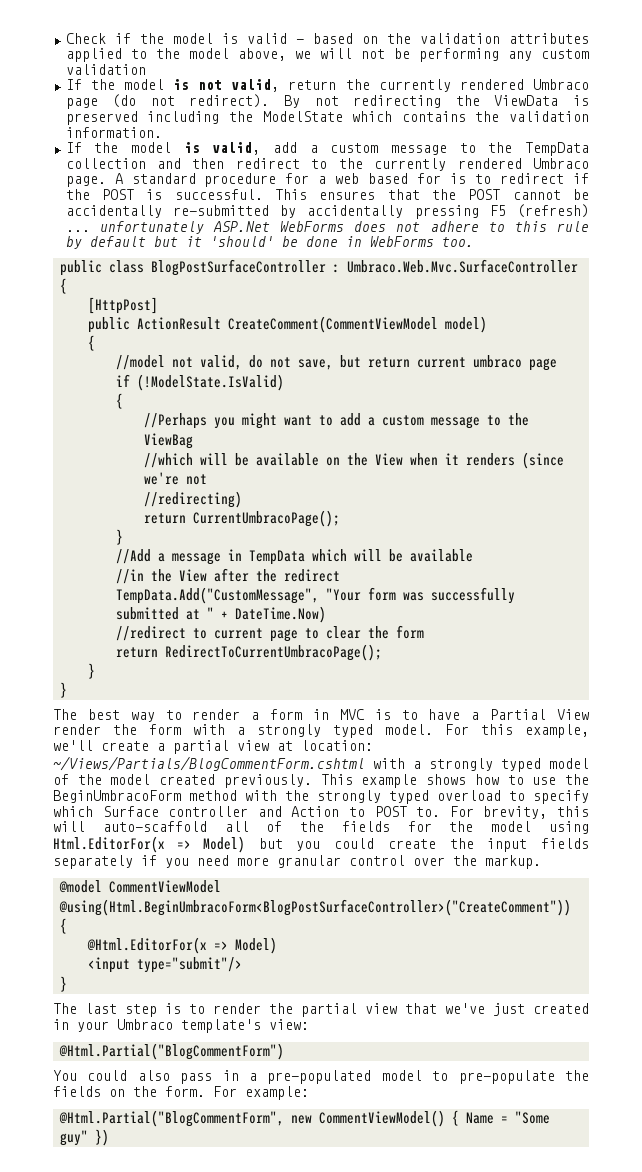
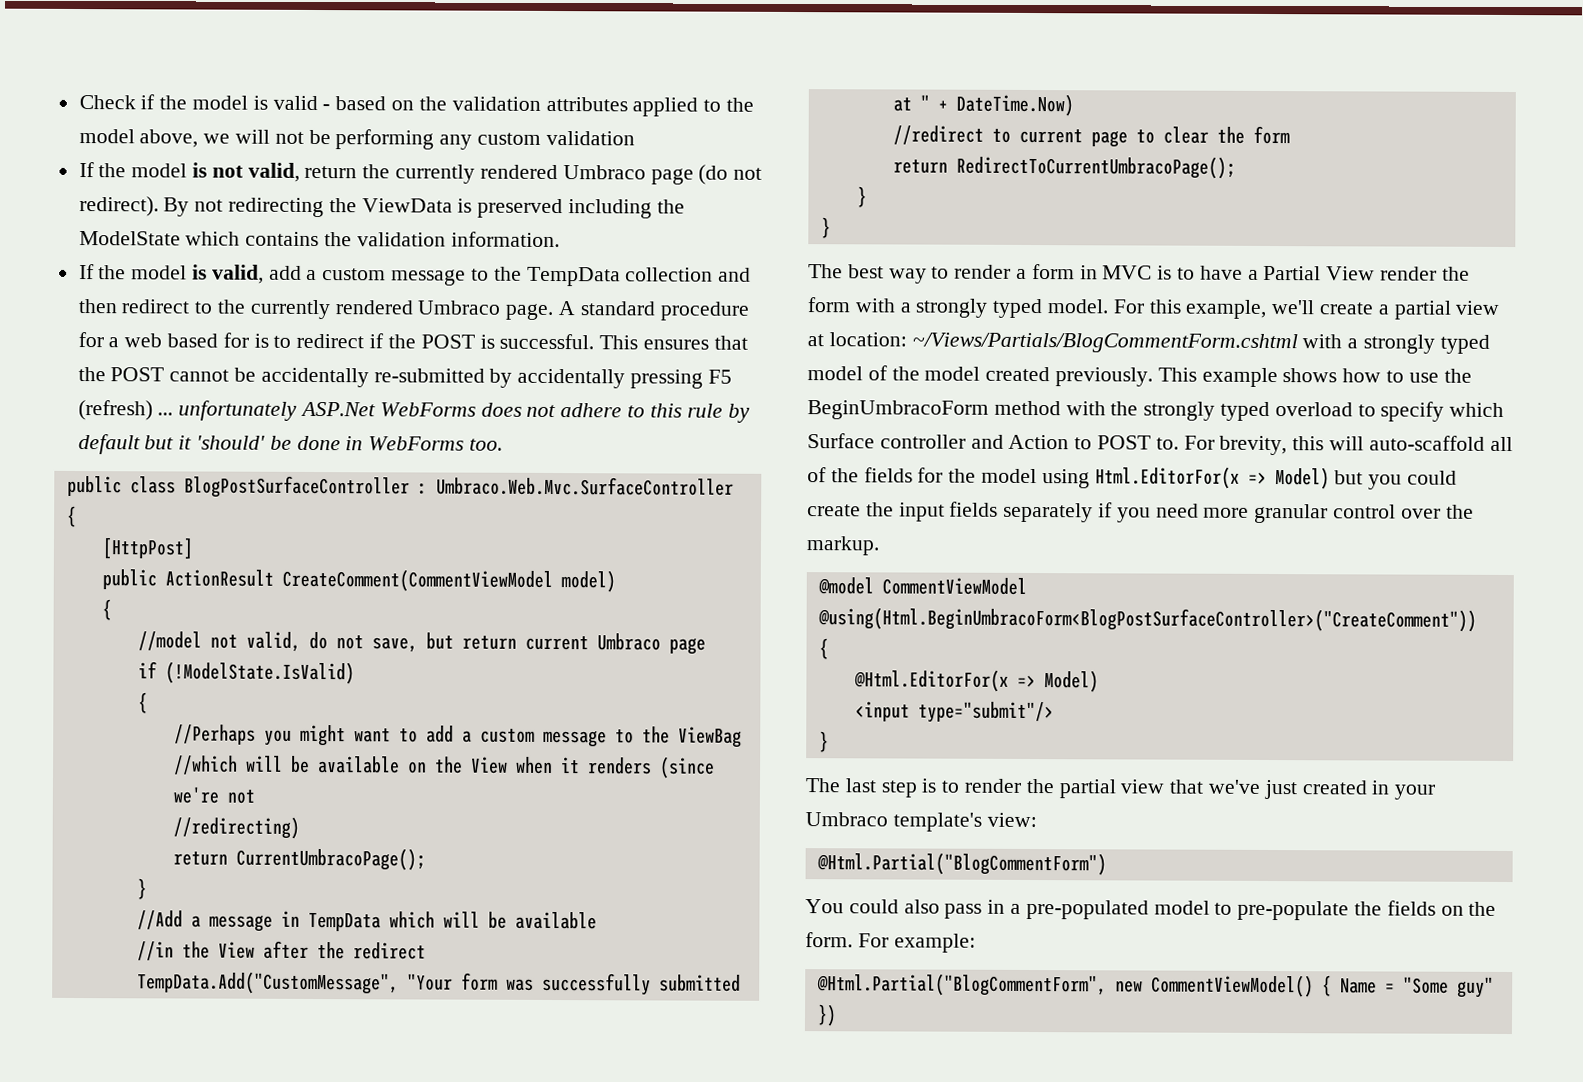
[472,355,522,368] umbraco -> [596,633,661,651] Umbraco

